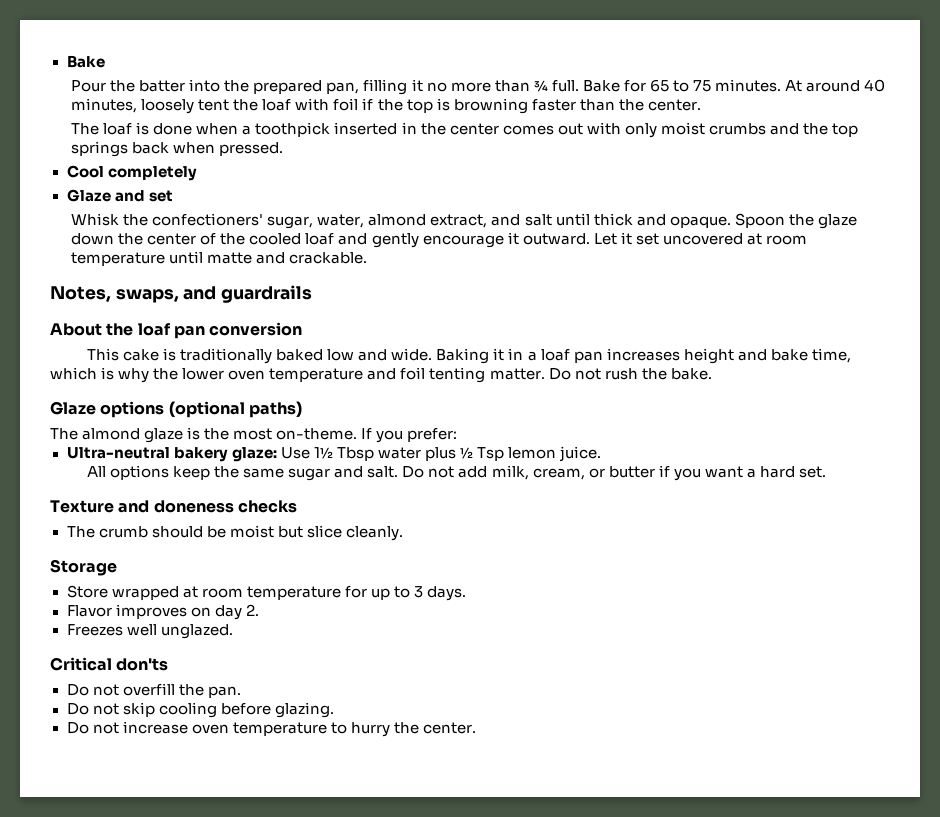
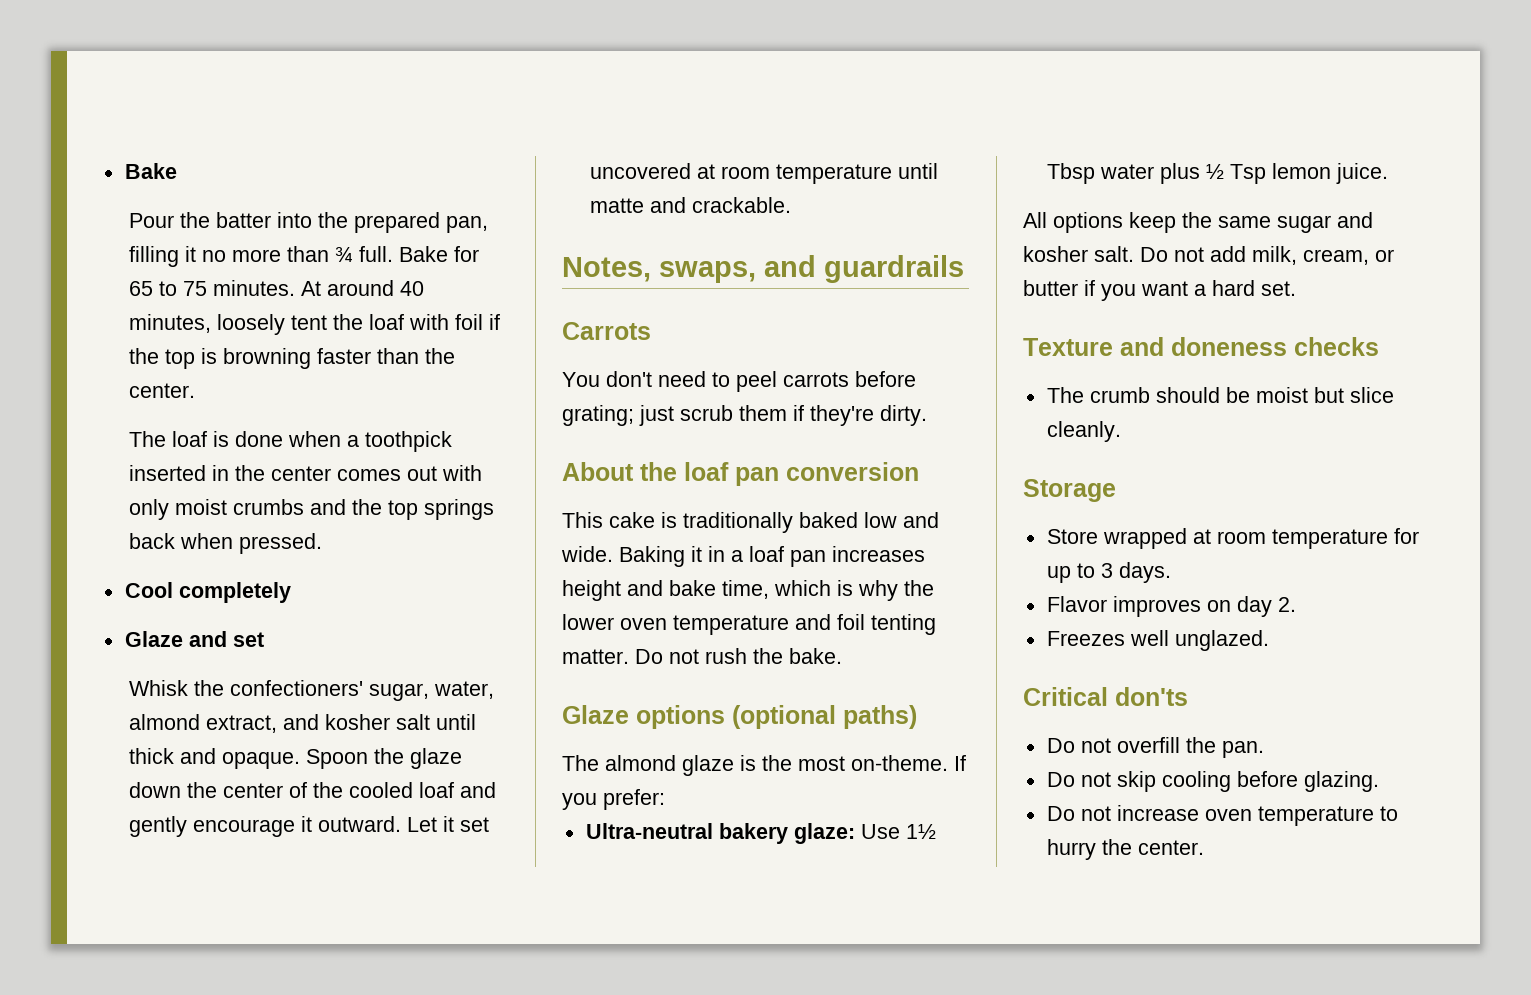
(521, 220) none -> [325,714,391,730] kosher
(313, 294) none -> [562,322,651,340] [562,371,916,392] [562,405,927,426] // Carrots // You don't need to peel carrots before grating; just scrub them if they're dirty.
(364, 472) none -> [1023,246,1088,262] kosher

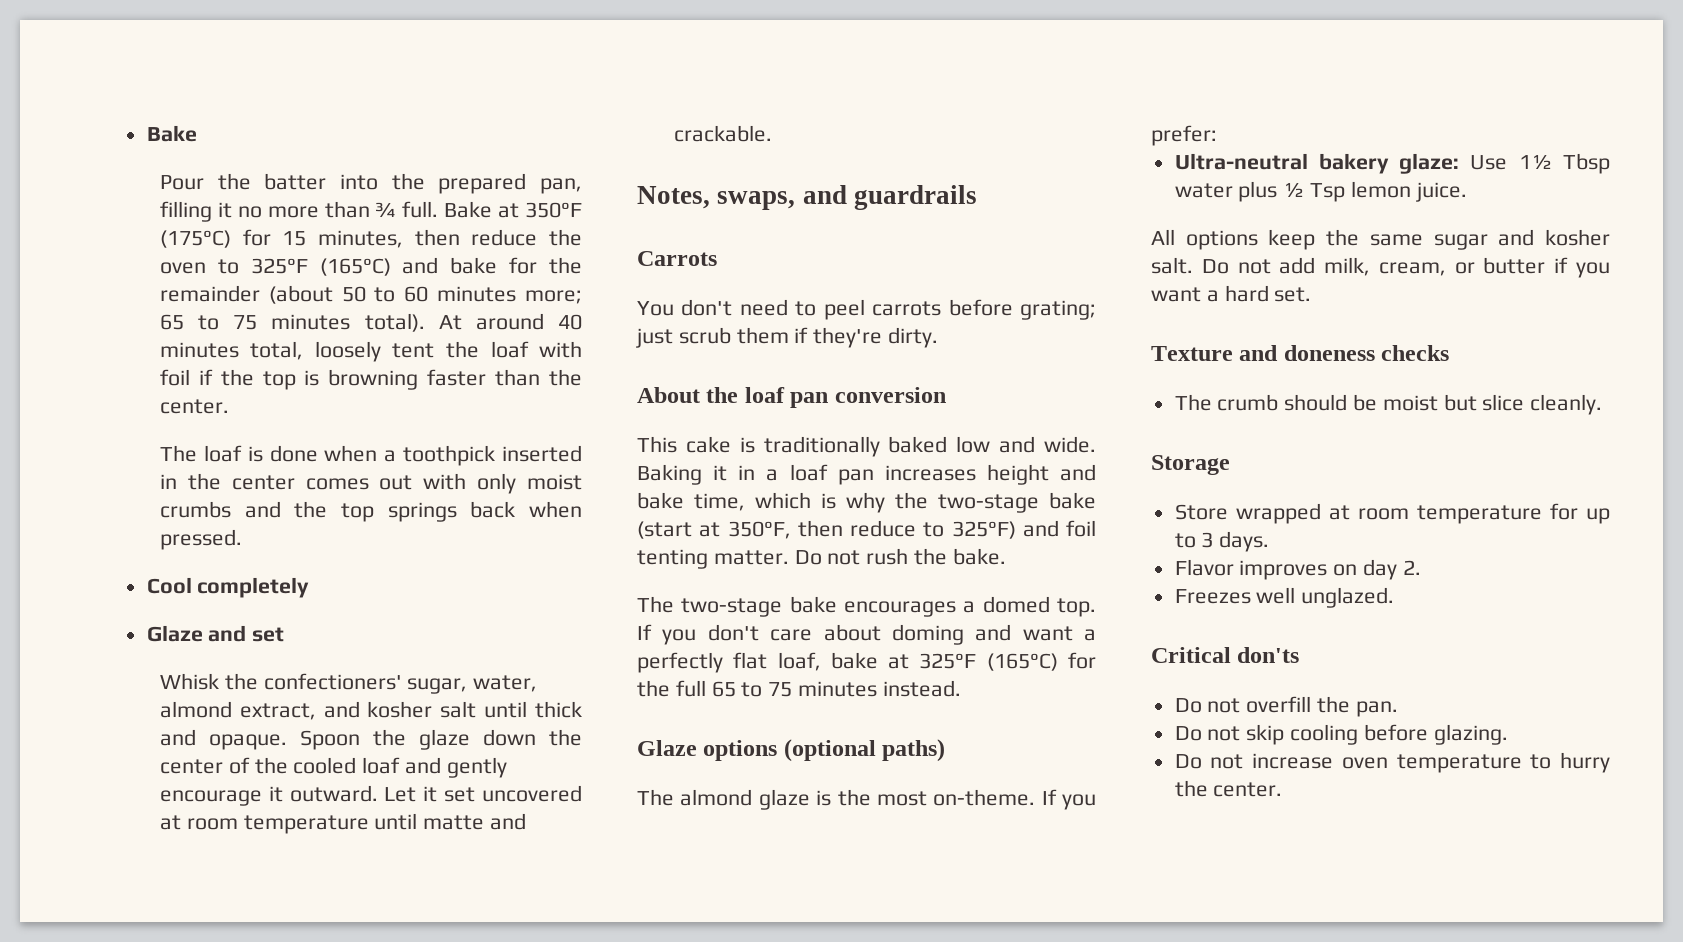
[454,246,480,262] [129,280,296,296] for 65 to 75 minutes. -> [498,202,582,218] [159,229,582,248] [159,257,582,276] [159,285,582,304] [159,313,425,332] at 350°F (175°C) for 15 minutes, then reduce the oven to 325°F (165°C) and bake for the remainder (about 50 to 60 minutes more; 65 to 75 minutes total).
[129,314,212,333] minutes, -> [159,341,304,360] minutes total,
[562,614,789,635] lower oven temperature -> [938,492,1096,513] [637,520,1016,539] two-stage bake (start at 350°F, then reduce to 325°F)
(842, 656) none -> [637,596,1096,617] [637,624,1096,645] [637,652,1096,673] [637,680,961,697] // The two-stage bake encourages a domed top. If you don't care about doming and want a perfectly flat loaf, bake at 325°F (165°C) for the full 65 to 75 minutes instead.

